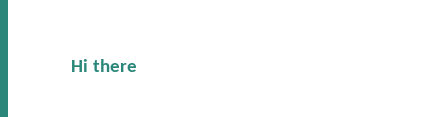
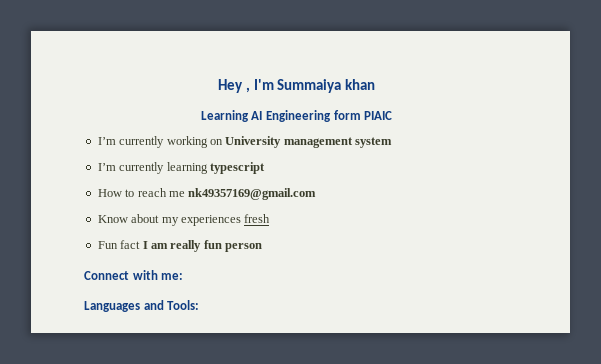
[71,59,137,72] Hi there -> [217,79,376,93] [200,110,393,122] [97,136,392,148] [97,162,265,174] [97,188,317,200] [97,214,271,226] [97,240,262,252] [84,270,184,280] [84,300,200,312] Hey , I'm Summaiya khan // Learning AI Engineering form PIAIC // I’m currently working on University management system // I’m currently learning typescript // How to reach me nk49357169@gmail.com // Know about my experiences fresh // Fun fact I am really fun person // Connect with me: // Languages and Tools:

